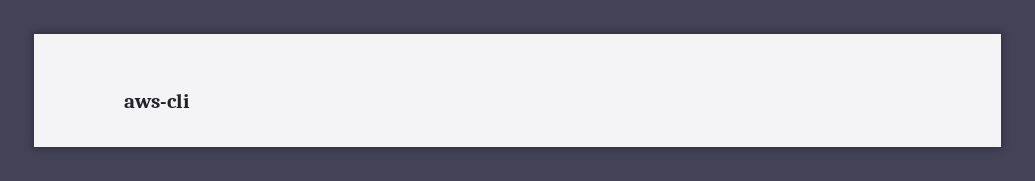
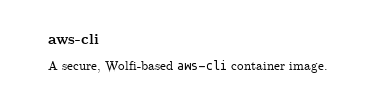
[124,93,190,108] aws-cli -> [48,34,99,45] [48,60,328,73] aws-cli // A secure, Wolfi-based aws-cli container image.

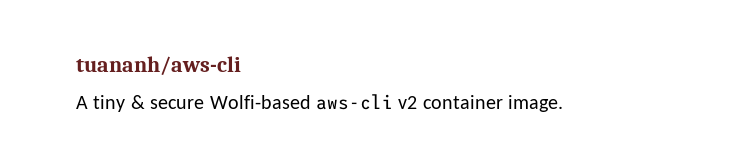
[48,34,99,45] aws-cli -> [76,56,241,76] tuananh/aws-cli
[62,64,101,73] secure, -> [93,95,205,112] tiny & secure
(227, 65) none -> [398,96,418,109] v2

